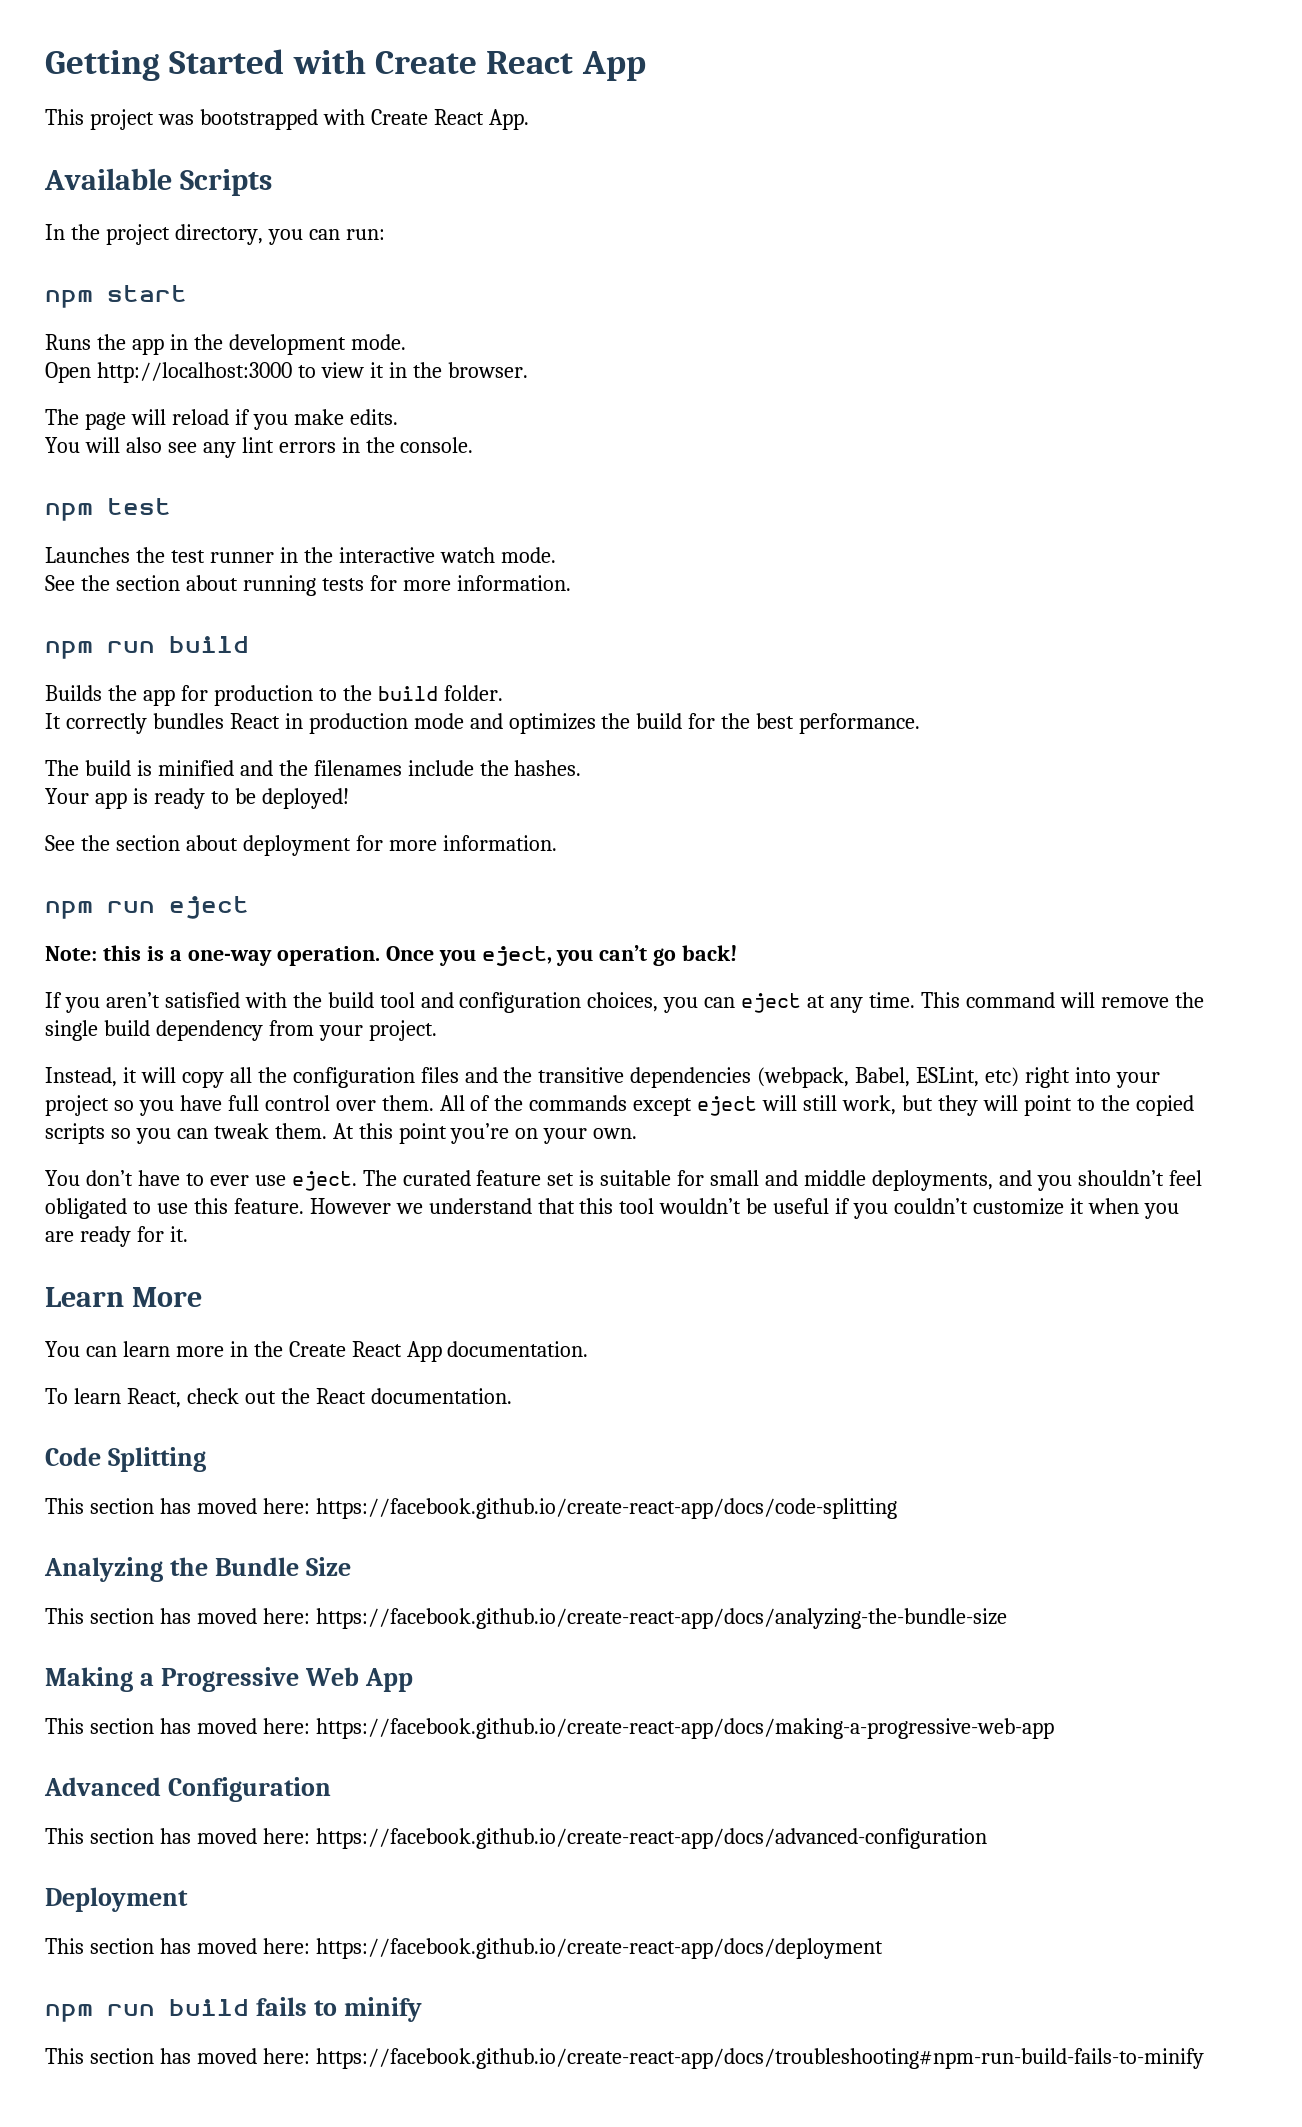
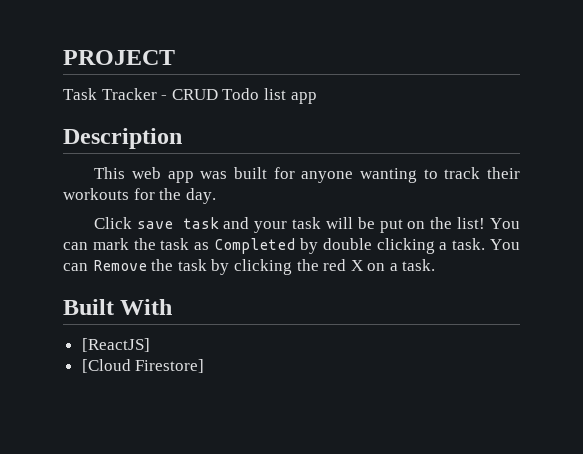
[45,49,646,81] [45,109,529,130] [44,168,272,196] [45,224,385,245] [45,285,187,308] [45,334,406,355] [45,362,528,383] [45,409,398,430] [45,437,474,458] [45,498,171,521] [45,547,556,563] [45,575,571,596] [45,636,249,659] [45,685,503,706] [45,713,921,734] [45,760,582,776] [45,788,349,809] [45,835,557,856] [45,896,249,919] [45,945,738,966] [45,992,1204,1013] [45,1020,437,1041] [45,1067,1160,1088] [45,1095,1194,1116] [45,1123,638,1144] [45,1170,1202,1191] [45,1198,1179,1219] [45,1226,188,1247] [45,1287,202,1307] [45,1341,589,1362] [45,1388,512,1408] [45,1447,206,1472] [45,1498,897,1519] [44,1557,351,1582] [45,1608,1007,1629] [45,1667,413,1692] [45,1718,1054,1739] [44,1777,331,1802] [45,1828,987,1849] [45,1887,188,1912] [45,1938,883,1959] [45,1997,422,2022] [45,2048,1204,2069] Getting Started with Create React App // This project was bootstrapped with Create React App. // Available Scripts // In the project directory, you can run: // npm start // Runs the app in the development mode. // Open http://localhost:3000 to view it in the browser. // The page will reload if you make edits. // You will also see any lint errors in the console. // npm test // Launches the test runner in the interactive watch mode. // See the section about running tests for more information. // npm run build // Builds the app for production to the build folder. // It correctly bundles React in production mode and optimizes the build for the best performance. // The build is minified and the filenames include the hashes. // Your app is ready to be deployed! // See the section about deployment for more information. // npm run eject // Note: this is a one-way operation. Once you eject, you can’t go back! // If you aren’t satisfied with the build tool and configuration choices, you can eject at any time. This command will remove the single build dependency from your project. // Instead, it will copy all the configuration files and the transitive dependencies (webpack, Babel, ESLint, etc) right into your project so you have full control over them. All of the commands except eject will still work, but they will point to the copied scripts so you can tweak them. At this point you’re on your own. // You don’t have to ever use eject. The curated feature set is suitable for small and middle deployments, and you shouldn’t feel obligated to use this feature. However we understand that this tool wouldn’t be useful if you couldn’t customize it when you are ready for it. // Learn More // You can learn more in the Create React App documentation. // To learn React, check out the React documentation. // Code Splitting // This section has moved here: https://facebook.github.io/create-react-app/docs/code-splitting // Analyzing the Bundle Size // This section has moved here: https://facebook.github.io/create-react-app/docs/analyzing-the-bundle-size // Making a Progressive Web App // This section has moved here: https://facebook.github.io/create-react-app/docs/making-a-progressive-web-app // Advanced Configuration // This section has moved here: https://facebook.github.io/create-react-app/docs/advanced-configuration // Deployment // This section has moved here: https://facebook.github.io/create-react-app/docs/deployment // npm run build fails to minify // This section has moved here: https://facebook.github.io/create-react-app/docs/troubleshooting#npm-run-build-fails-to-minify -> [63,50,175,65] [63,88,317,104] [63,128,182,149] [94,167,520,183] [63,188,216,204] [94,217,520,233] [63,238,520,254] [63,259,436,275] [63,299,173,315] [81,338,150,352] [81,359,205,373] PROJECT // Task Tracker - CRUD Todo list app // Description // This web app was built for anyone wanting to track their workouts for the day. // Click save task and your task will be put on the list! You can mark the task as Completed by double clicking a task. You can Remove the task by clicking the red X on a task. // Built With // [ReactJS] // [Cloud Firestore]

